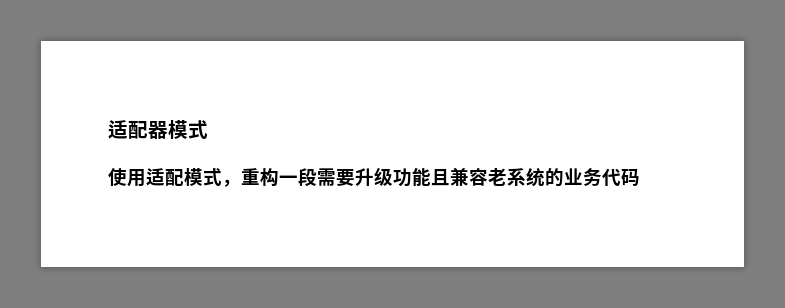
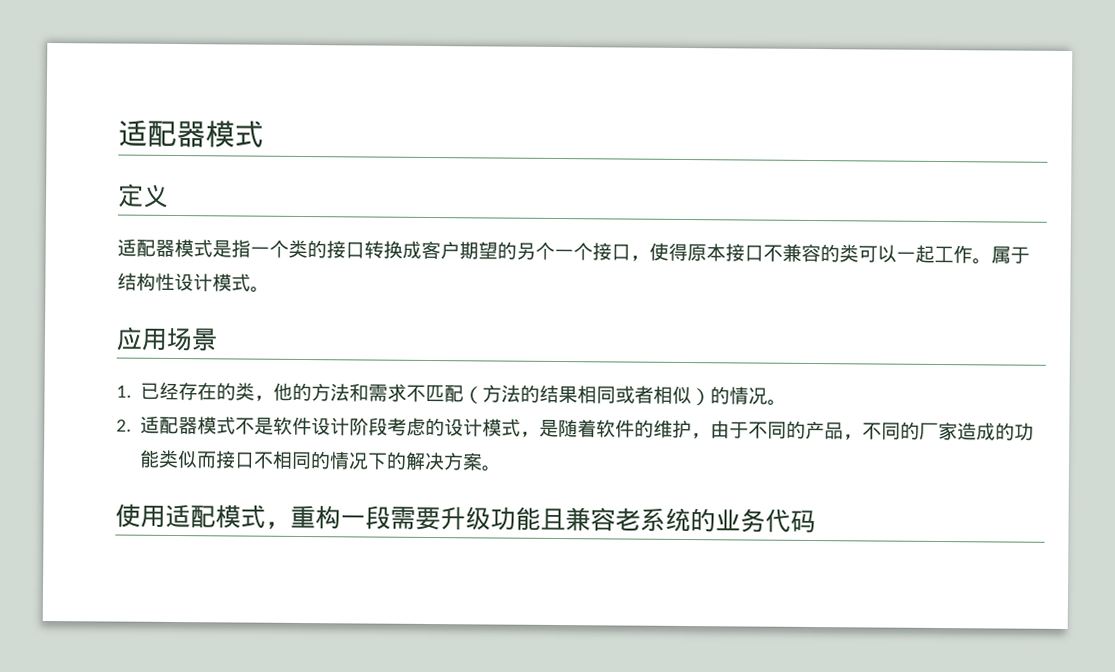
[108,119,208,139] 适配器模式 -> [118,119,264,148] [117,183,169,208] [117,238,1030,265] [117,272,270,293] [116,326,218,352] [116,381,788,406] [116,415,1035,441] [139,449,502,472] 适配器模式 // 定义 // 适配器模式是指一个类的接口转换成客户期望的另个一个接口，使得原本接口不兼容的类可以一起工作。属于结构性设计模式。 // 应用场景 // 1.已经存在的类，他的方法和需求不匹配（方法的结果相同或者相似）的情况。 // 2.适配器模式不是软件设计阶段考虑的设计模式，是随着软件的维护，由于不同的产品，不同的厂家造成的功能类似而接口不相同的情况下的解决方案。

